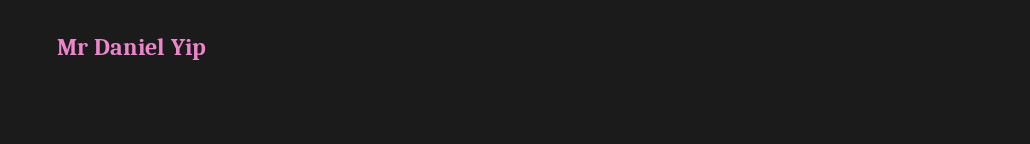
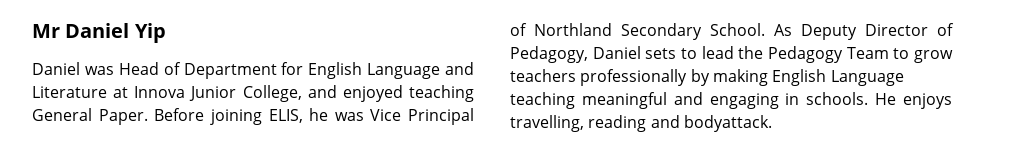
(206, 49) none -> [32,62,474,79] [32,85,475,102] [32,108,474,125] [510,23,954,40] [510,46,953,63] [510,69,904,86] [510,92,952,109] [510,115,772,132] // Daniel was Head of Department for English Language and Literature at Innova Junior College, and enjoyed teaching General Paper. Before joining ELIS, he was Vice Principal of Northland Secondary School. As Deputy Director of Pedagogy, Daniel sets to lead the Pedagogy Team to grow teachers professionally by making English Language teaching meaningful and engaging in schools. He enjoys travelling, reading and bodyattack.

